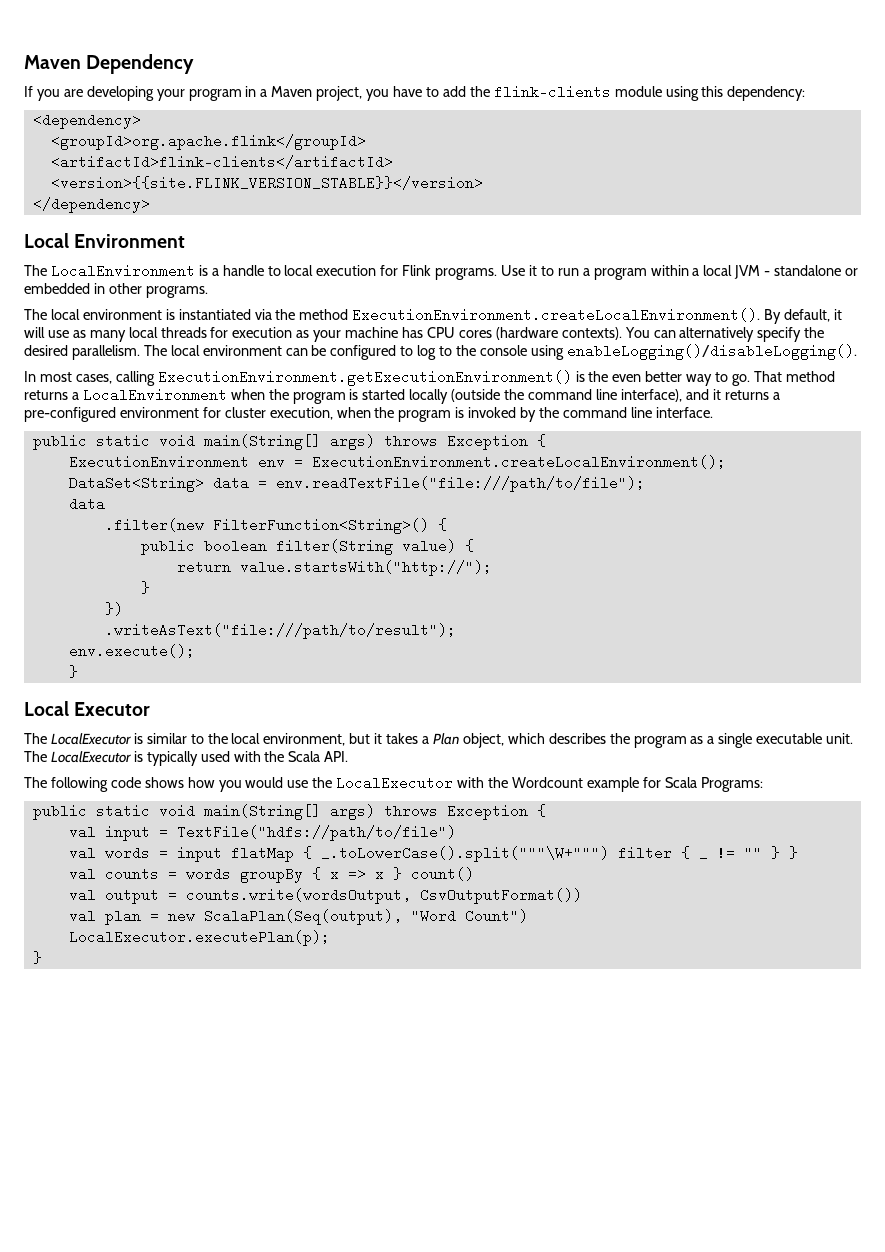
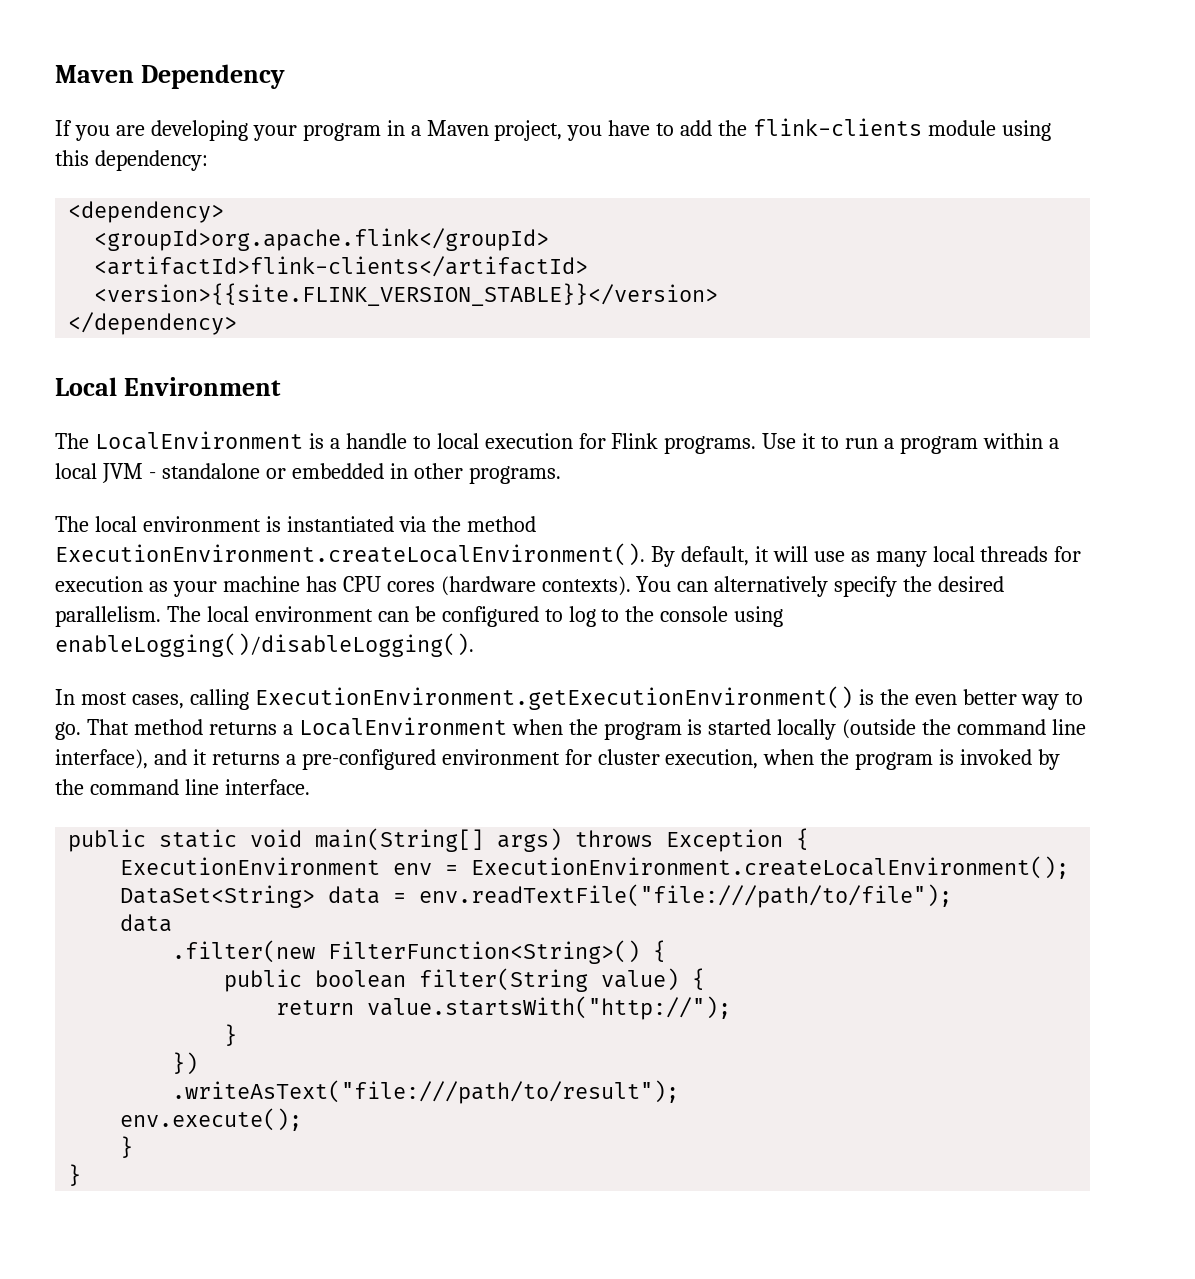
[24,701,151,716] [24,733,854,748] [24,751,349,766] [24,776,763,792] [32,804,546,820] [68,825,456,841] [68,846,798,862] [68,867,474,883] [68,888,582,904] [68,909,528,925] [68,930,330,946] // Local Executor // The LocalExecutor is similar to the local environment, but it takes a Plan object, which describes the program as a single executable unit. The LocalExecutor is typically used with the Scala API. // The following code shows how you would use the LocalExecutor with the Wordcount example for Scala Programs: // public static void main(String[] args) throws Exception { // val input = TextFile("hdfs://path/to/file") // val words = input flatMap { _.toLowerCase().split("""\W+""") filter { _ != "" } } // val counts = words groupBy { x => x } count() // val output = counts.write(wordsOutput, CsvOutputFormat()) // val plan = new ScalaPlan(Seq(output), "Word Count") // LocalExecutor.executePlan(p); -> (134, 1147) none

